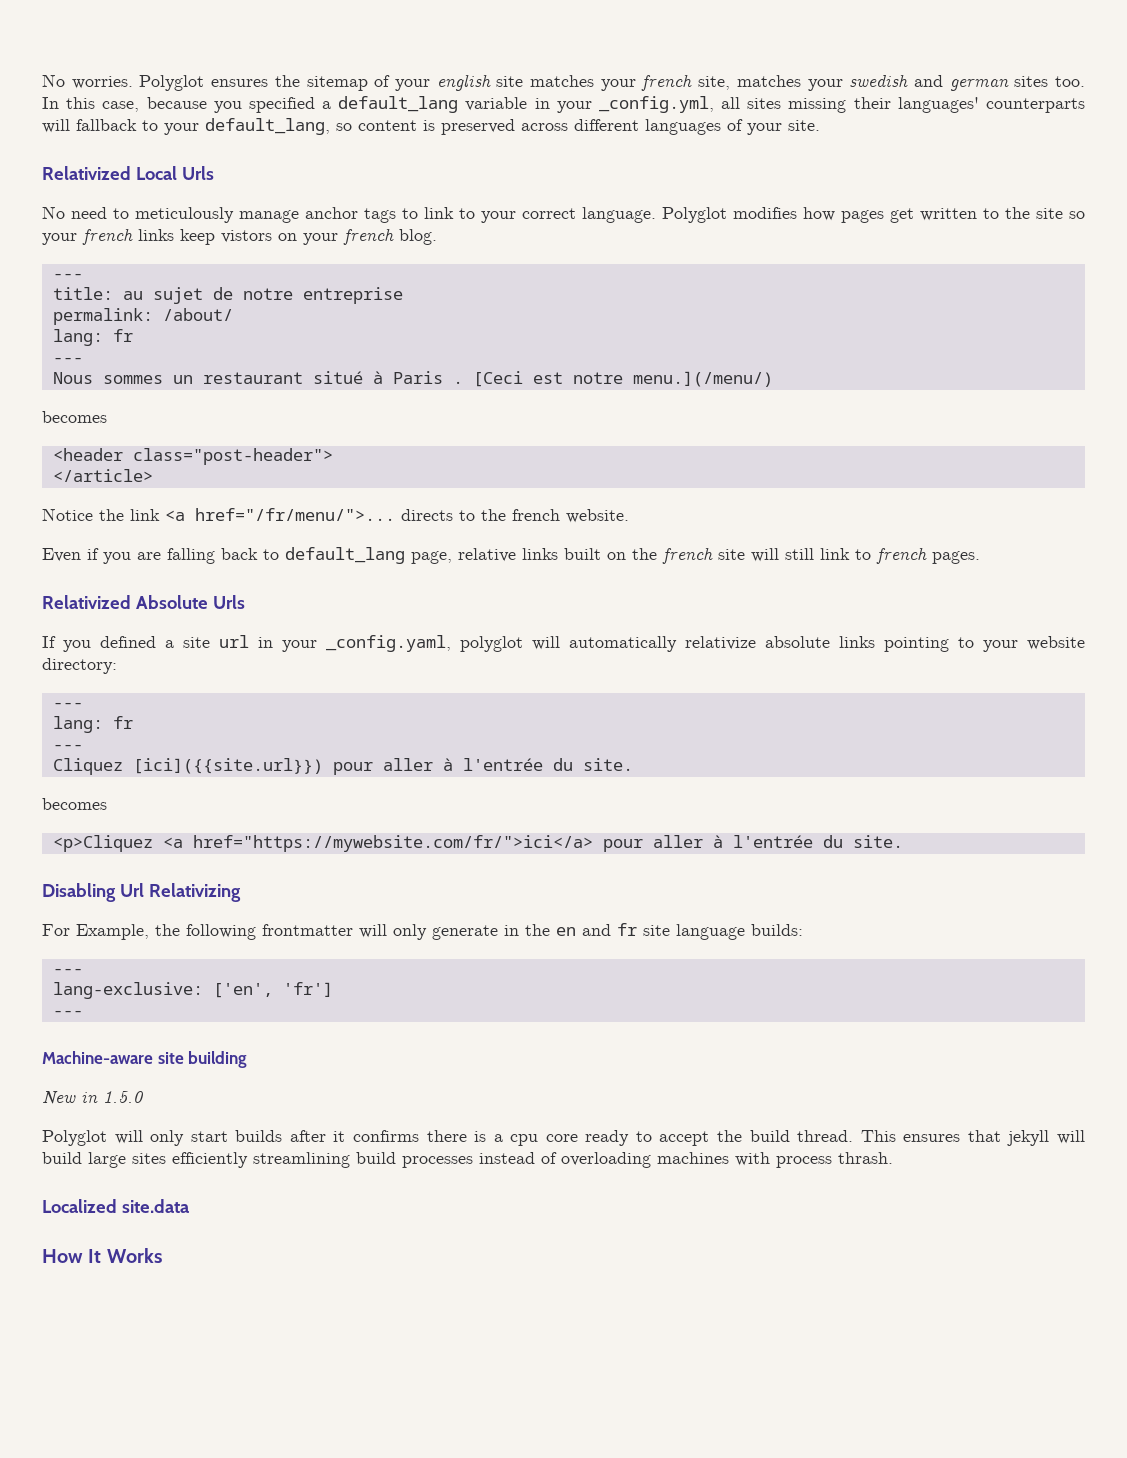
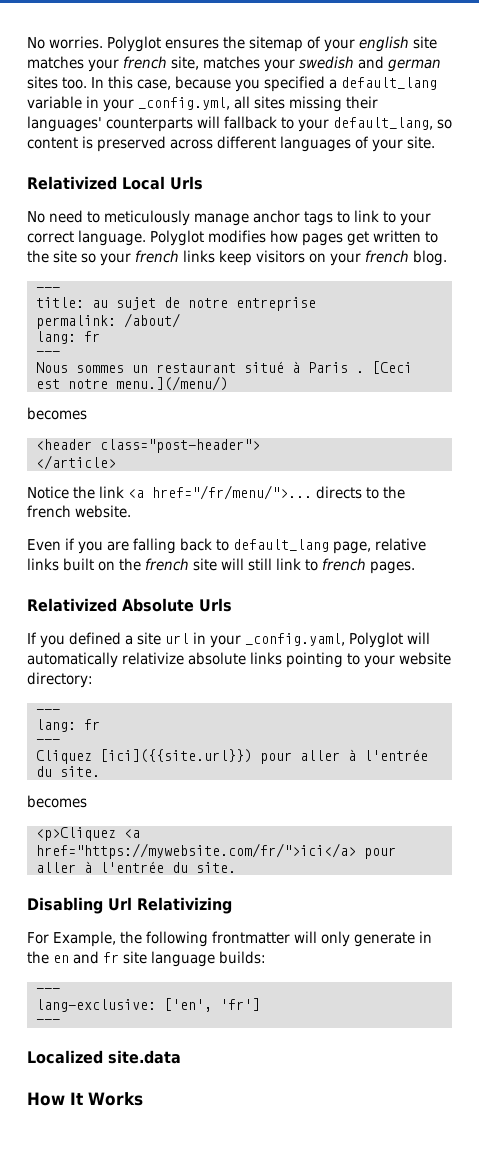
[221,230,272,243] vistors -> [256,250,305,263] visitors
[460,636,523,652] polyglot -> [349,632,403,648] Polyglot
[42,1051,248,1068] [42,1091,143,1105] [42,1130,1086,1146] [42,1152,893,1168] // Machine-aware site building // New in 1.5.0 // Polyglot will only start builds after it confirms there is a cpu core ready to accept the build thread. This ensures that jekyll will build large sites efficiently streamlining build processes instead of overloading machines with process thrash. -> (60, 1021) none

